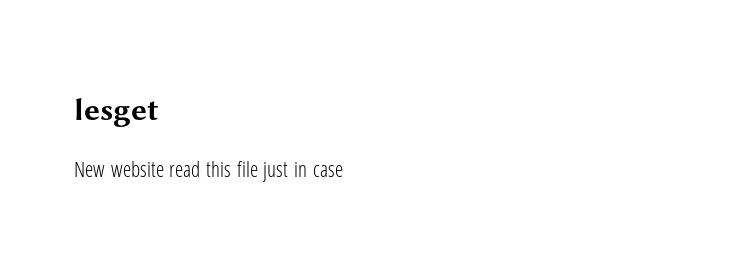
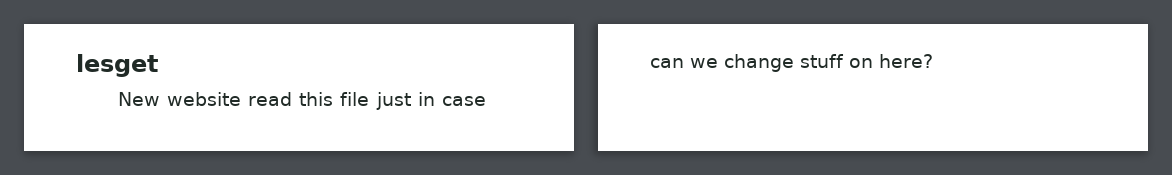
(343, 171) none -> [650,54,933,72] can we change stuff on here?

